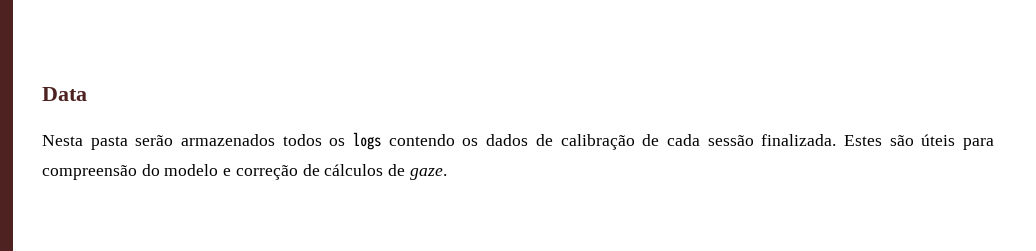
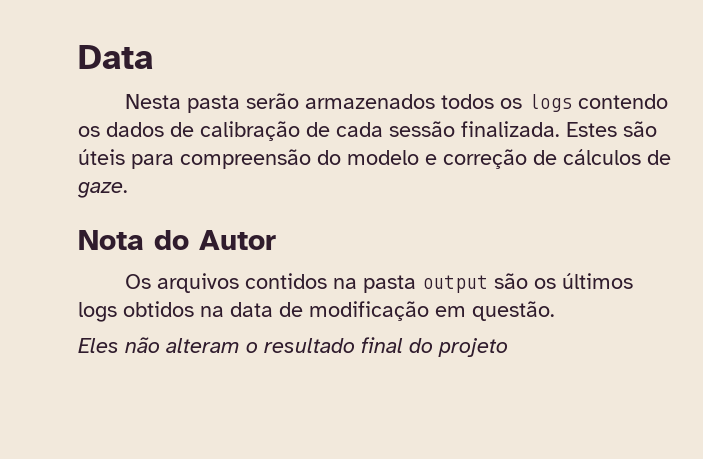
(447, 174) none -> [78,230,276,250] [125,273,634,293] [78,301,555,322] [78,337,508,357] // Nota do Autor // Os arquivos contidos na pasta output são os últimos logs obtidos na data de modificação em questão. // Eles não alteram o resultado final do projeto

